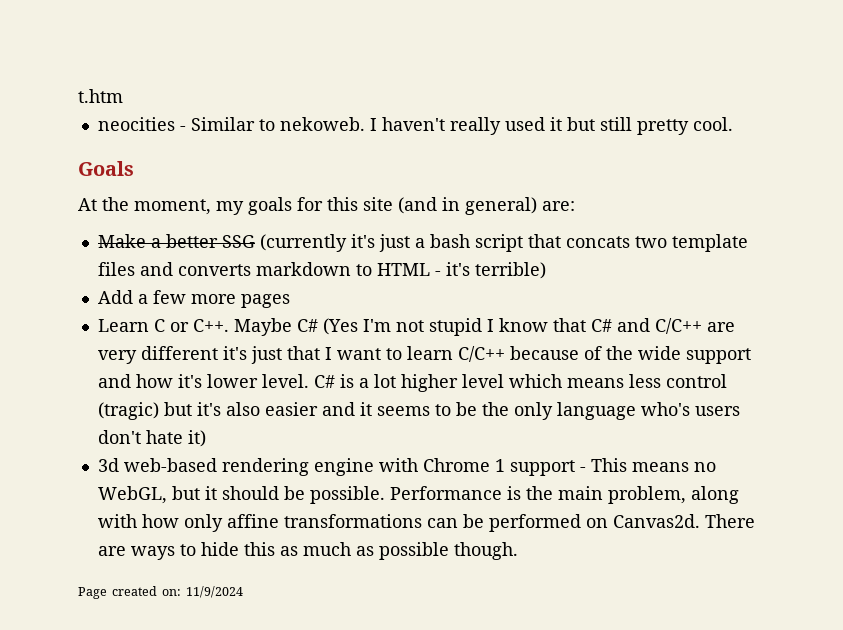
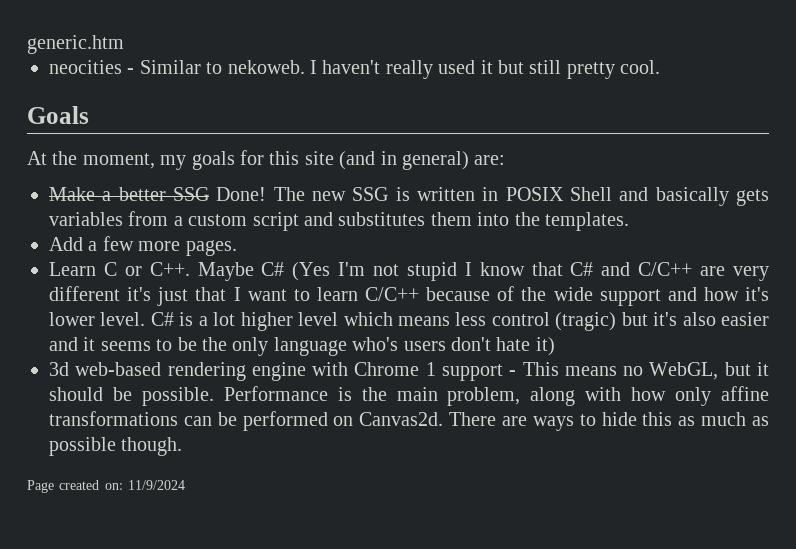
[78,89,123,103] t.htm -> [27,35,124,54] generic.htm
[259,234,748,252] [97,262,546,279] (currently it's just a bash script that concats two template files and converts markdown to HTML - it's terrible) -> [216,187,769,206] [49,211,629,231] Done! The new SSG is written in POSIX Shell and basically gets variables from a custom script and substitutes them into the templates.
[240,294,290,308] pages -> [185,240,237,256] pages.

